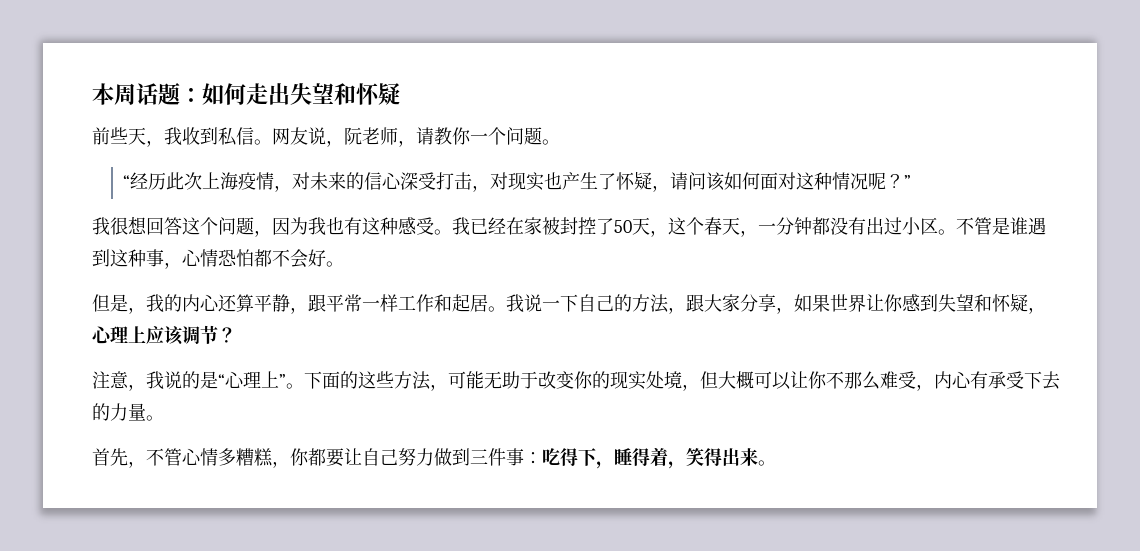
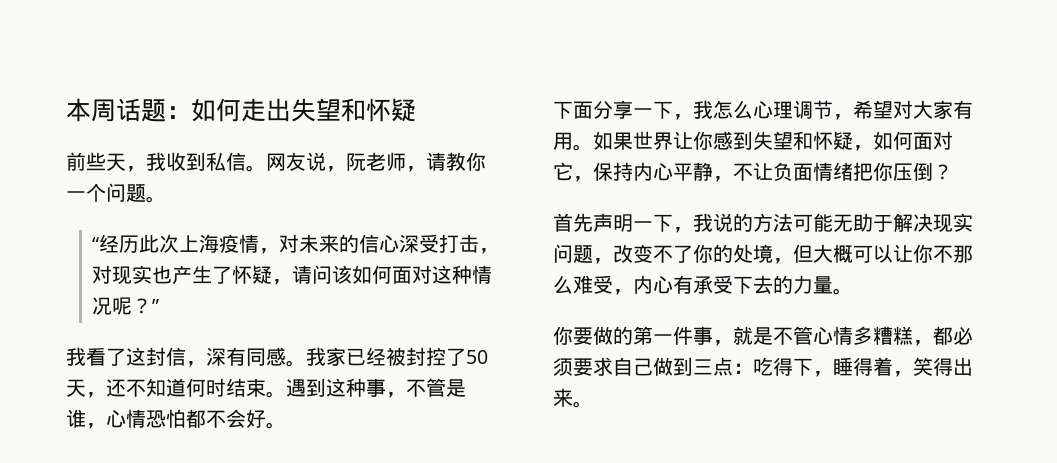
[110,216,1028,237] 很想回答这个问题，因为我也有这种感受。我已经在家被封控了50天，这个春天，一分钟都没有出过小区。不管是谁 -> [86,347,488,367] [66,378,286,398] 看了这封信，深有同感。我家已经被封控了50天，还不知道何时结束。
(182, 265) none -> [406,378,466,397] [66,409,106,429] 不管是谁，
[92,294,794,314] 但是，我的内心还算平静，跟平常一样工作和起居。我说一下自己的方法，跟大家分享， -> [553,100,973,120] [553,132,593,151] 下面分享一下，我怎么心理调节，希望对大家有用。
[92,325,236,345] [92,371,646,391] 心理上应该调节？ // 注意，我说的是“心理上”。下面的这些方法，可能无助于改变你的现实 -> [873,131,953,150] [553,162,953,182] [553,213,973,233] [553,244,733,264] 如何面对它，保持内心平静，不让负面情绪把你压倒？ // 首先声明一下，我说的方法可能无助于解决现实问题，改变不了你的
[92,448,524,468] 首先，不管心情多糟糕，你都要让自己努力做到三件事 -> [553,326,973,346] [553,357,733,376] 你要做的第一件事，就是不管心情多糟糕，都必须要求自己做到三点

